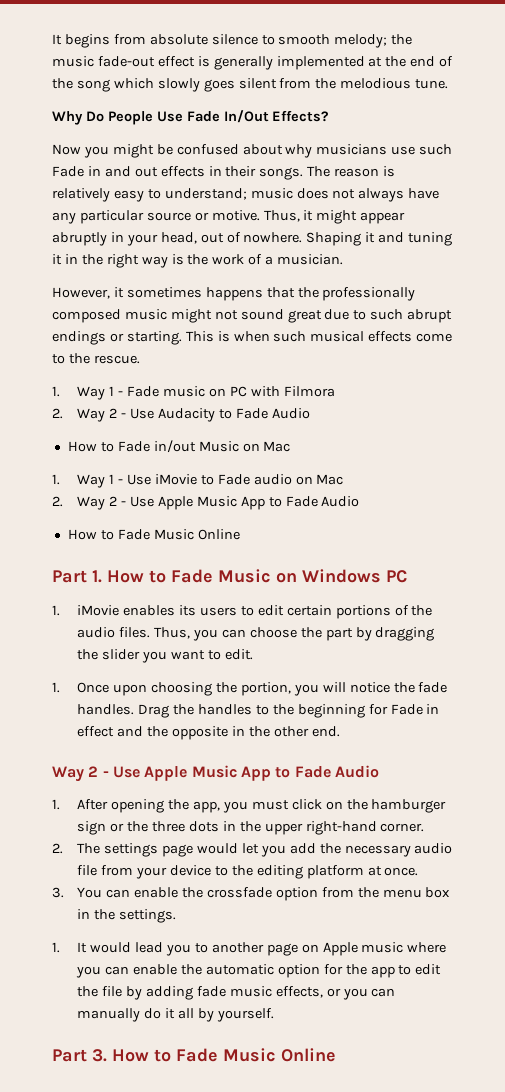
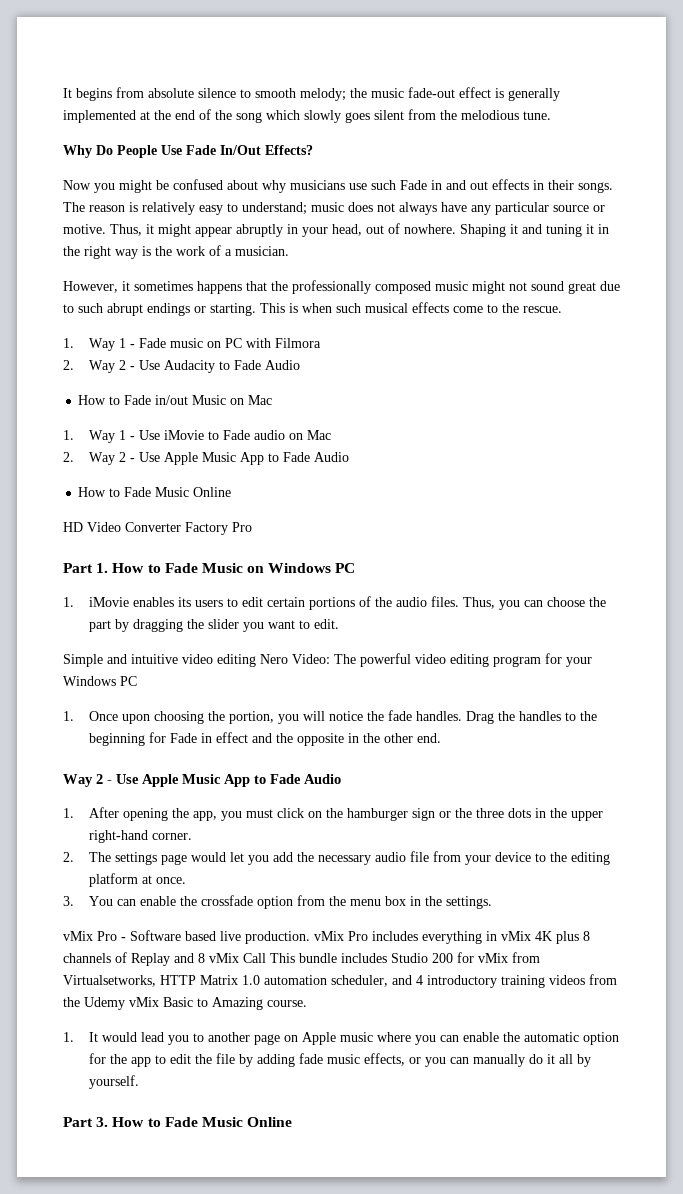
(240, 534) none -> [63,522,252,535] // HD Video Converter Factory Pro
(253, 654) none -> [63,653,592,667] [63,676,137,686] // Simple and intuitive video editing Nero Video: The powerful video editing program for your Windows PC
(177, 916) none -> [63,930,590,944] [63,952,540,966] [63,974,617,988] [63,997,307,1010] // vMix Pro - Software based live production. vMix Pro includes everything in vMix 4K plus 8 channels of Replay and 8 vMix Call This bundle includes Studio 200 for vMix from Virtualsetworks, HTTP Matrix 1.0 automation scheduler, and 4 introductory training videos from the Udemy vMix Basic to Amazing course.

